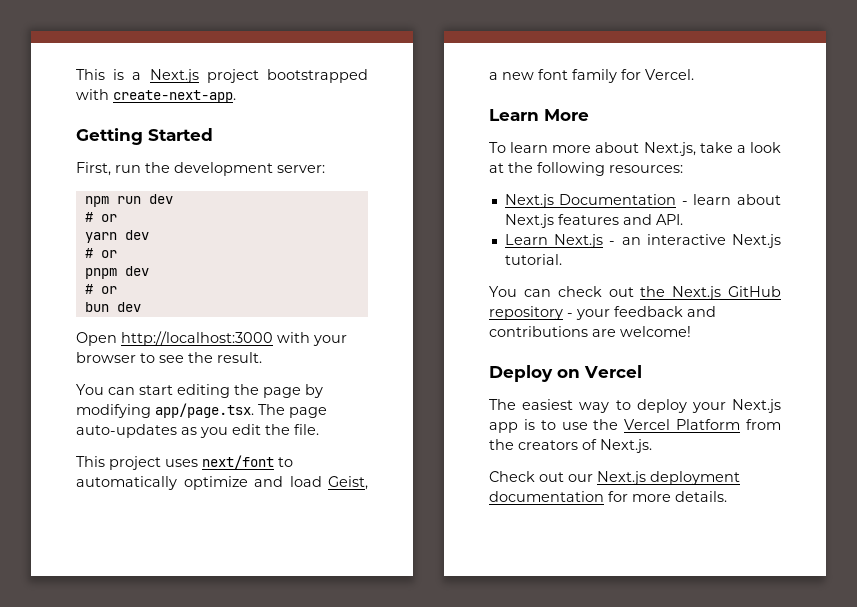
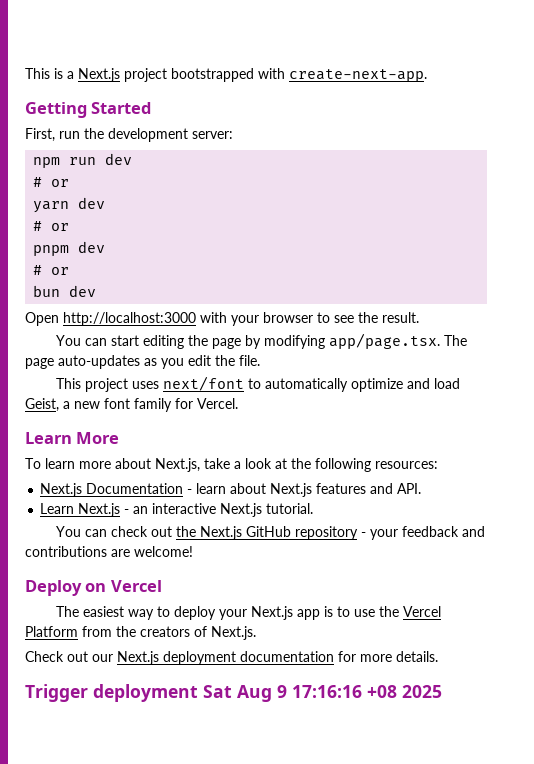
(727, 496) none -> [25,684,442,702] // Trigger deployment Sat Aug 9 17:16:16 +08 2025

